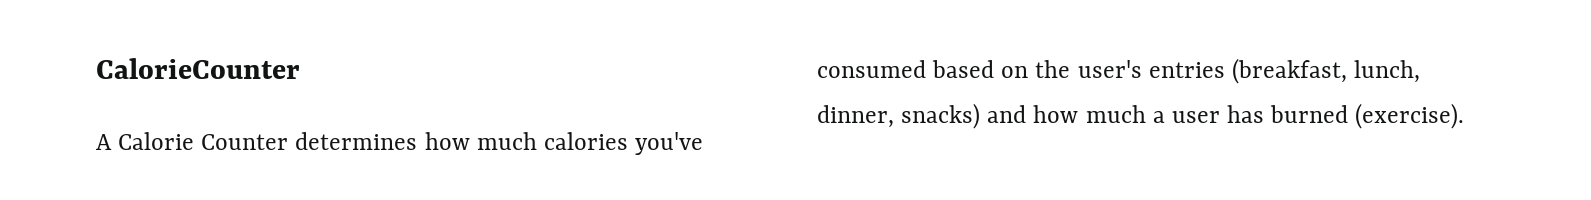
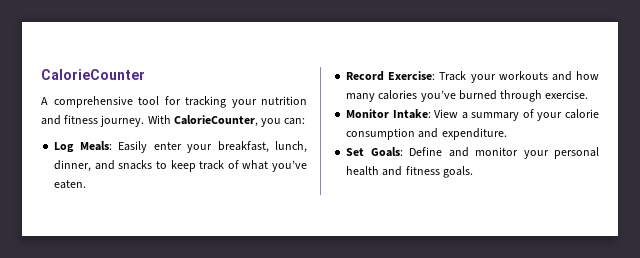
[118,132,704,155] [817,58,1421,84] [817,103,1465,129] Calorie Counter determines how much calories you've consumed based on the user's entries (breakfast, lunch, dinner, snacks) and how much a user has burned (exercise). -> [53,96,307,108] [41,115,306,127] [54,141,307,153] [54,160,307,172] [54,180,87,189] [346,71,599,83] [346,90,589,102] [346,109,599,121] [346,128,507,140] [346,147,599,159] [346,166,473,178] comprehensive tool for tracking your nutrition and fitness journey. With CalorieCounter, you can: // Log Meals: Easily enter your breakfast, lunch, dinner, and snacks to keep track of what you’ve eaten. // Record Exercise: Track your workouts and how many calories you’ve burned through exercise. // Monitor Intake: View a summary of your calorie consumption and expenditure. // Set Goals: Define and monitor your personal health and fitness goals.

